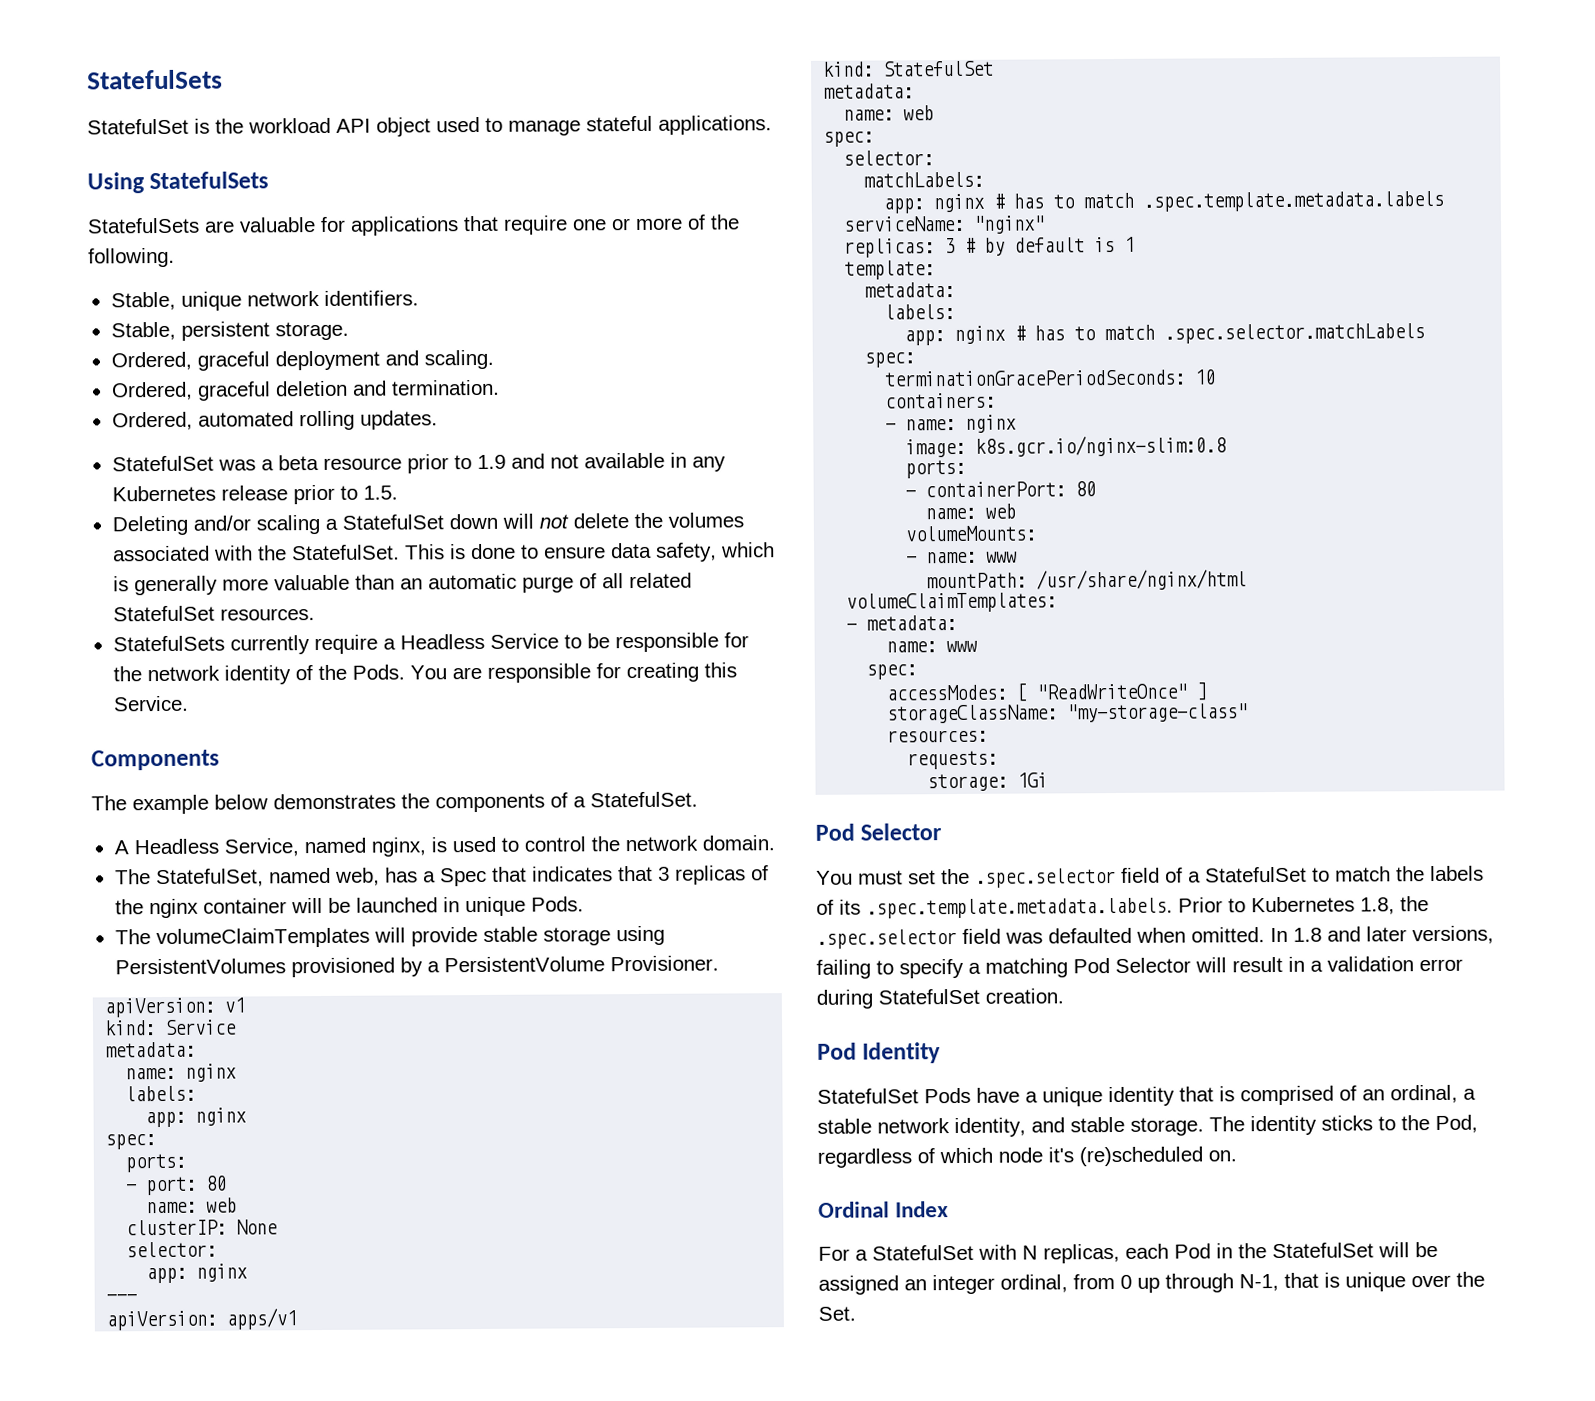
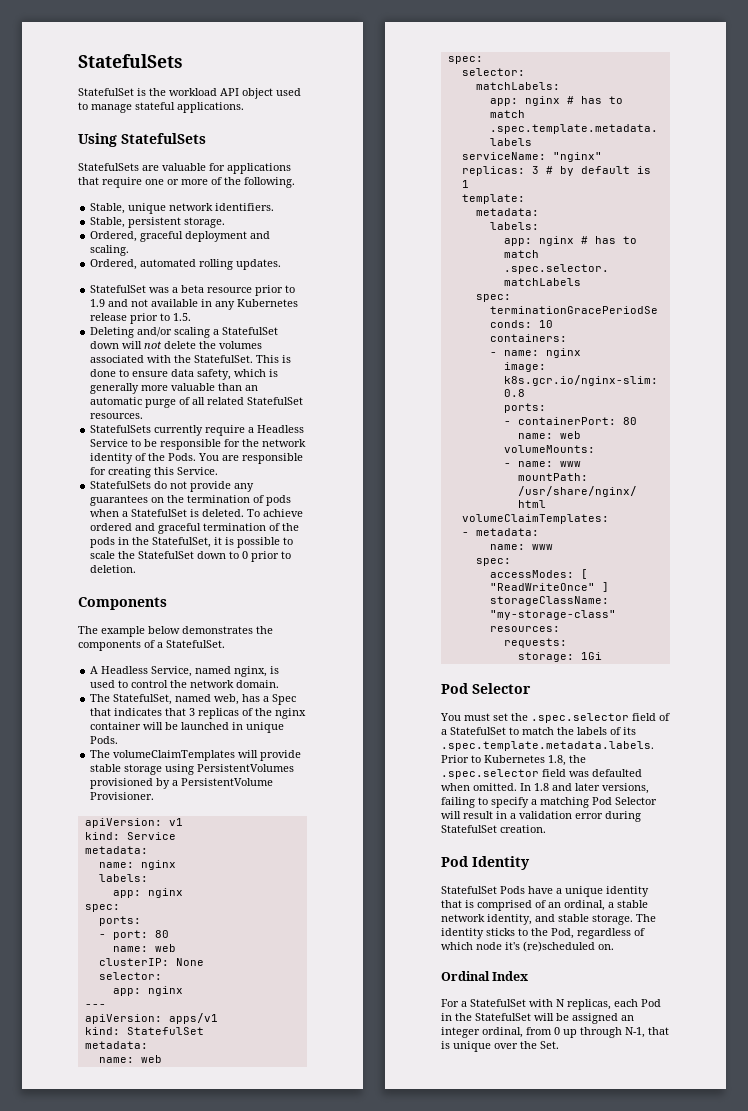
[110,379,500,401] // Ordered, graceful deletion and termination. -> (130, 250) none
(189, 703) none -> [90,481,255,492] [90,495,292,506] [90,509,304,517] [90,523,300,534] [90,537,294,548] [90,551,292,562] [90,565,137,573] // StatefulSets do not provide any guarantees on the termination of pods when a StatefulSet is deleted. To achieve ordered and graceful termination of the pods in the StatefulSet, it is possible to scale the StatefulSet down to 0 prior to deletion.

